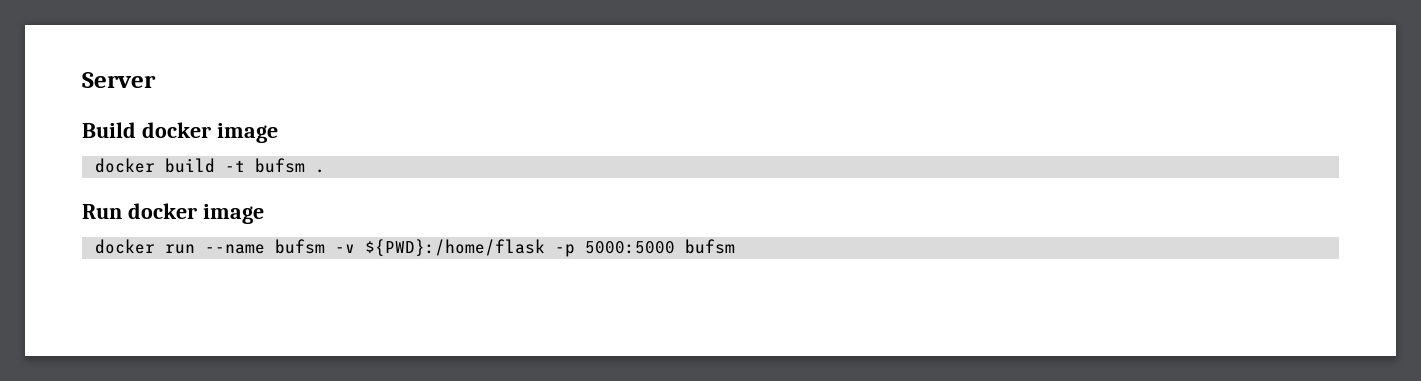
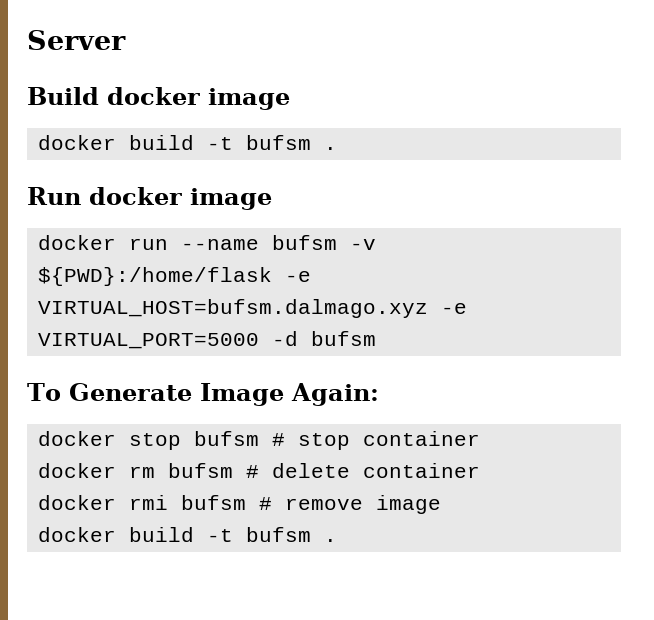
[554,239,735,257] -p 5000:5000 bufsm -> [285,271,312,282] [38,299,468,318] [38,331,377,349] [27,383,379,406] [38,431,481,450] [38,463,481,478] [38,495,442,514] [38,527,338,542] -e VIRTUAL_HOST=bufsm.dalmago.xyz -e VIRTUAL_PORT=5000 -d bufsm // To Generate Image Again: // docker stop bufsm # stop container // docker rm bufsm # delete container // docker rmi bufsm # remove image // docker build -t bufsm .

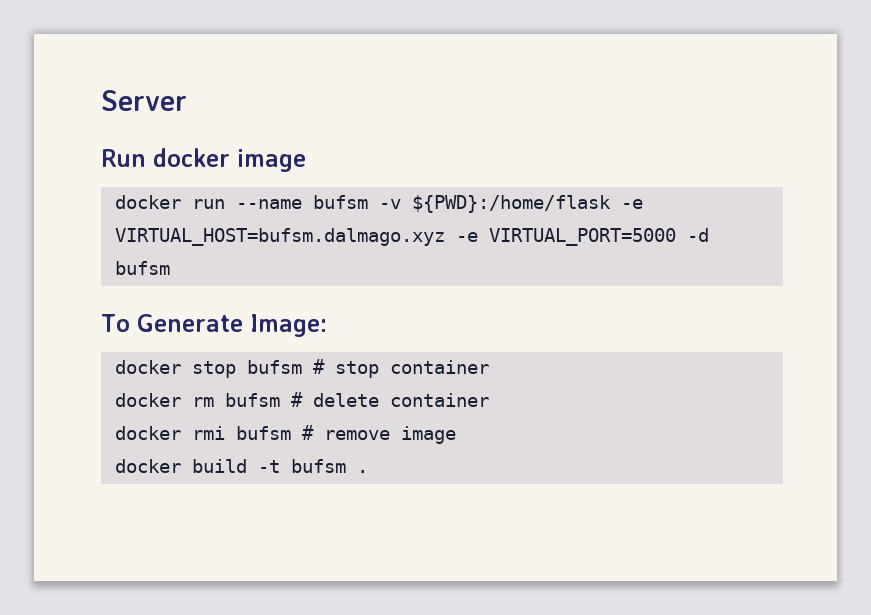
[27,87,290,110] [38,135,338,150] // Build docker image // docker build -t bufsm . -> (187, 100) none
[199,383,379,406] Image Again: -> [249,314,327,337] Image:

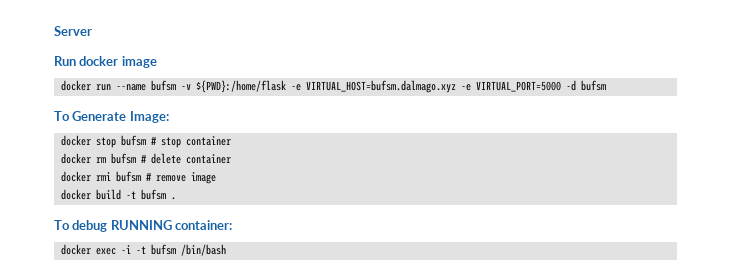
(368, 471) none -> [54,220,233,232] [60,244,226,256] // To debug RUNNING container: // docker exec -i -t bufsm /bin/bash

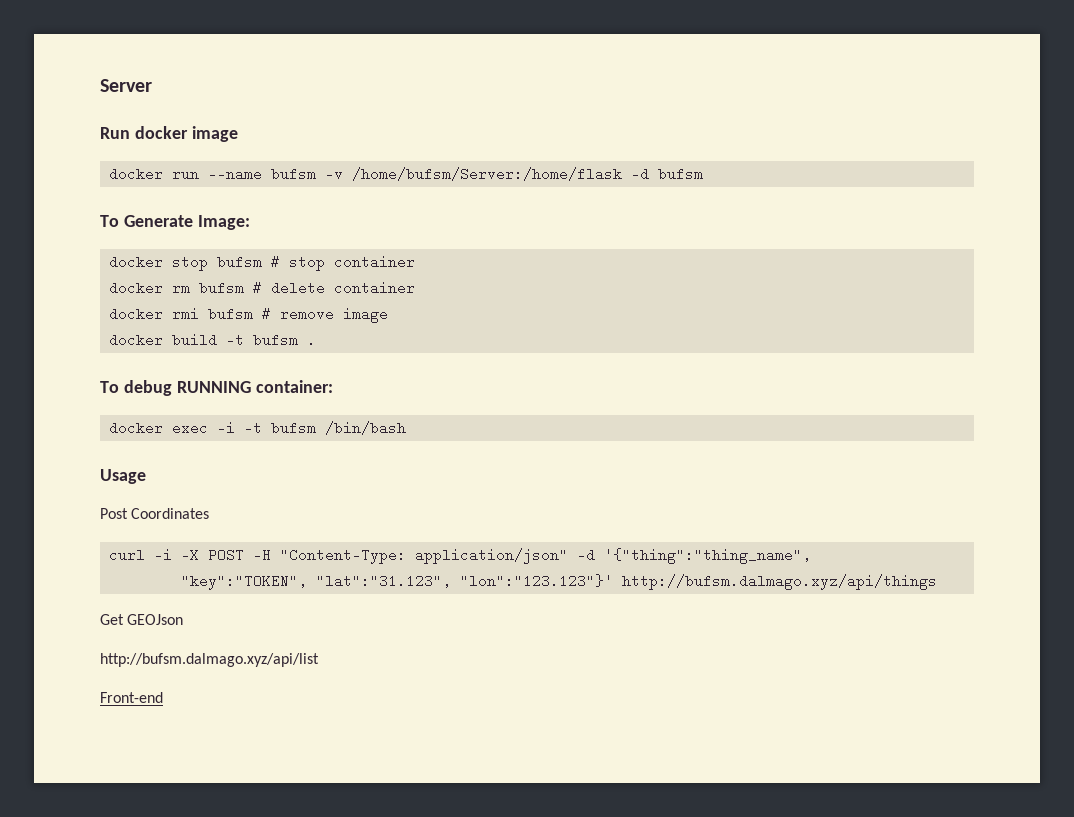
[195,80,561,93] ${PWD}:/home/flask -e VIRTUAL_HOST=bufsm.dalmago.xyz -e VIRTUAL_PORT=5000 -> [352,167,623,181] /home/bufsm/Server:/home/flask
(226, 250) none -> [100,469,146,484] [100,508,210,519] [109,548,812,564] [181,574,938,590] [100,614,184,625] [100,653,319,667] [100,692,163,703] // Usage // Post Coordinates // curl -i -X POST -H "Content-Type: application/json" -d '{"thing":"thing_name", // "key":"TOKEN", "lat":"31.123", "lon":"123.123"}' http://bufsm.dalmago.xyz/api/things // Get GEOJson // http://bufsm.dalmago.xyz/api/list // Front-end

